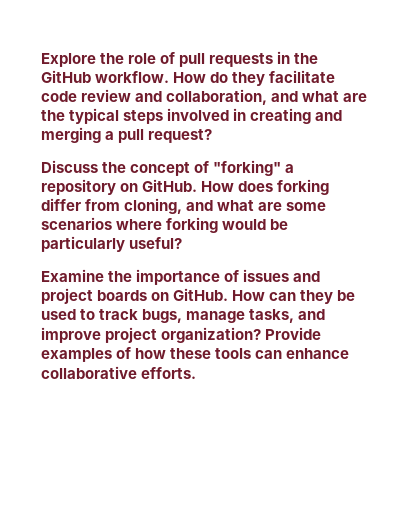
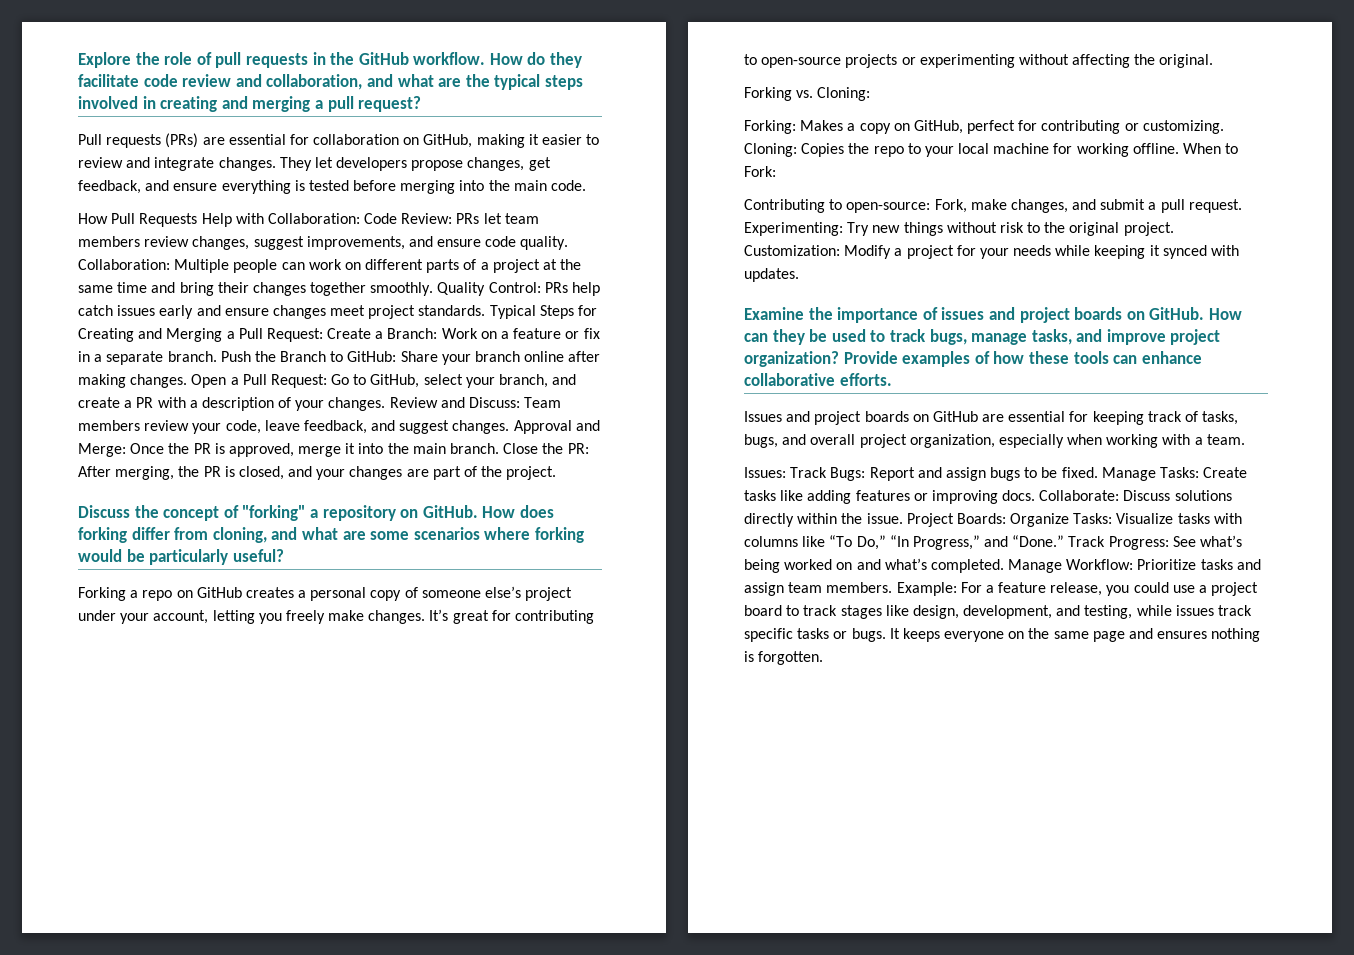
(213, 136) none -> [78,133,600,148] [78,157,551,171] [78,180,587,194] [78,213,539,227] [78,236,569,250] [78,259,582,273] [78,282,601,296] [78,305,598,319] [78,328,600,342] [78,351,601,365] [78,374,577,388] [78,397,562,411] [78,420,600,434] [78,443,589,457] [78,466,557,480] // Pull requests (PRs) are essential for collaboration on GitHub, making it easier to review and integrate changes. They let developers propose changes, get feedback, and ensure everything is tested before merging into the main code. // How Pull Requests Help with Collaboration: Code Review: PRs let team members review changes, suggest improvements, and ensure code quality. Collaboration: Multiple people can work on different parts of a project at the same time and bring their changes together smoothly. Quality Control: PRs help catch issues early and ensure changes meet project standards. Typical Steps for Creating and Merging a Pull Request: Create a Branch: Work on a feature or fix in a separate branch. Push the Branch to GitHub: Share your branch online after making changes. Open a Pull Request: Go to GitHub, select your branch, and create a PR with a description of your changes. Review and Discuss: Team members review your code, leave feedback, and suggest changes. Approval and Merge: Once the PR is approved, merge it into the main branch. Close the PR: After merging, the PR is closed, and your changes are part of the project.
(183, 243) none -> [78,586,573,601] [78,609,595,624] [744,54,1214,68] [744,87,871,101] [744,120,1224,134] [744,143,1239,157] [744,166,776,177] [744,199,1242,213] [744,222,1174,236] [744,245,1240,259] [744,268,799,282] // Forking a repo on GitHub creates a personal copy of someone else’s project under your account, letting you freely make changes. It’s great for contributing to open-source projects or experimenting without affecting the original. // Forking vs. Cloning: // Forking: Makes a copy on GitHub, perfect for contributing or customizing. Cloning: Copies the repo to your local machine for working offline. When to Fork: // Contributing to open-source: Fork, make changes, and submit a pull request. Experimenting: Try new things without risk to the original project. Customization: Modify a project for your needs while keeping it synced with updates.
(197, 373) none -> [744,411,1239,425] [744,434,1245,448] [744,467,1248,481] [744,490,1232,504] [744,513,1242,527] [744,535,1243,550] [744,558,1261,573] [744,582,1259,596] [744,605,1253,619] [744,628,1261,642] [744,651,824,665] // Issues and project boards on GitHub are essential for keeping track of tasks, bugs, and overall project organization, especially when working with a team. // Issues: Track Bugs: Report and assign bugs to be fixed. Manage Tasks: Create tasks like adding features or improving docs. Collaborate: Discuss solutions directly within the issue. Project Boards: Organize Tasks: Visualize tasks with columns like “To Do,” “In Progress,” and “Done.” Track Progress: See what’s being worked on and what’s completed. Manage Workflow: Prioritize tasks and assign team members. Example: For a feature release, you could use a project board to track stages like design, development, and testing, while issues track specific tasks or bugs. It keeps everyone on the same page and ensures nothing is forgotten.

